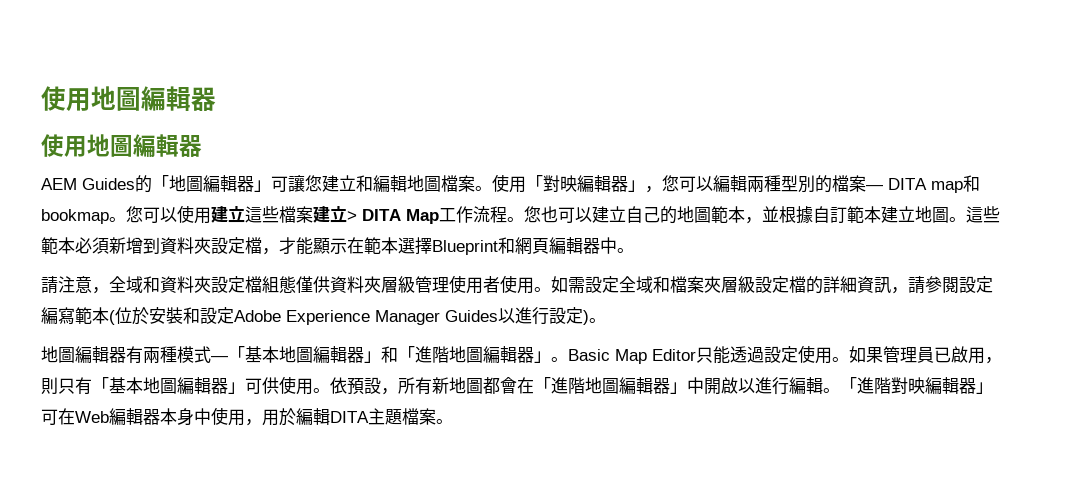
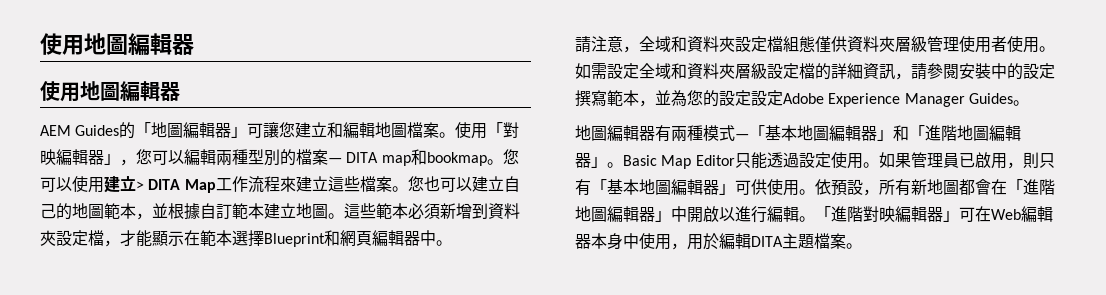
[245,206,347,223] 這些檔案建立 -> (136, 183) none
(507, 214) none -> [279,176,392,192] 來建立這些檔案
[670,276,704,293] 檔案 -> [687,63,719,79] 資料
[959,276,993,293] [41,307,200,325] 設定編寫範本(位於安裝和 -> [959,63,1055,80] [575,90,751,107] 安裝中的設定撰寫範本，並為您的設定
[498,307,589,325] 以進行設定) -> (1013, 98) none

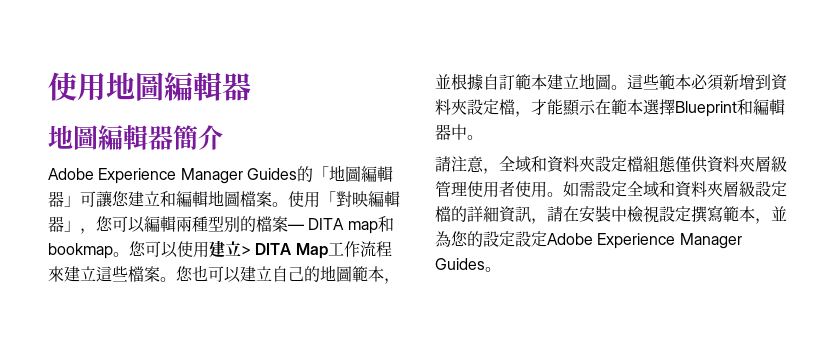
[40,33,194,55] [40,81,180,102] [40,125,71,136] 使用地圖編輯器 // 使用地圖編輯器 // AEM -> [48,72,251,101] [48,125,223,150] [48,168,243,184] 使用地圖編輯器 // 地圖編輯器簡介 // Adobe Experience Manager
[340,230,372,247] 網頁 -> (753, 107) none
[927,63,1023,80] 參閱安裝中的 -> [563,206,659,223] 在安裝中檢視
[575,125,1021,142] [575,152,1055,169] [575,179,1055,196] [575,206,1053,223] [575,233,862,250] // 地圖編輯器有兩種模式—「基本地圖編輯器」和「進階地圖編輯器」。Basic Map Editor只能透過設定使用。如果管理員已啟用，則只有「基本地圖編輯器」可供使用。依預設，所有新地圖都會在「進階地圖編輯器」中開啟以進行編輯。「進階對映編輯器」可在Web編輯器本身中使用，用於編輯DITA主題檔案。 -> (501, 269) none

